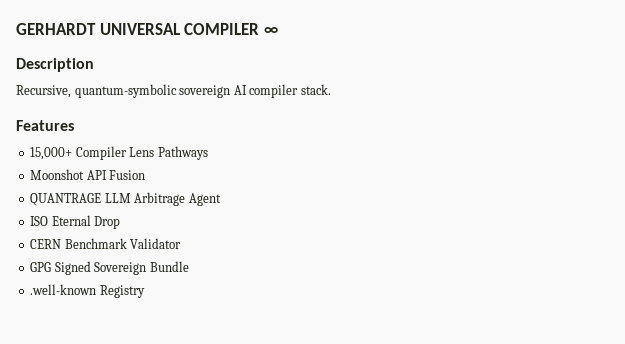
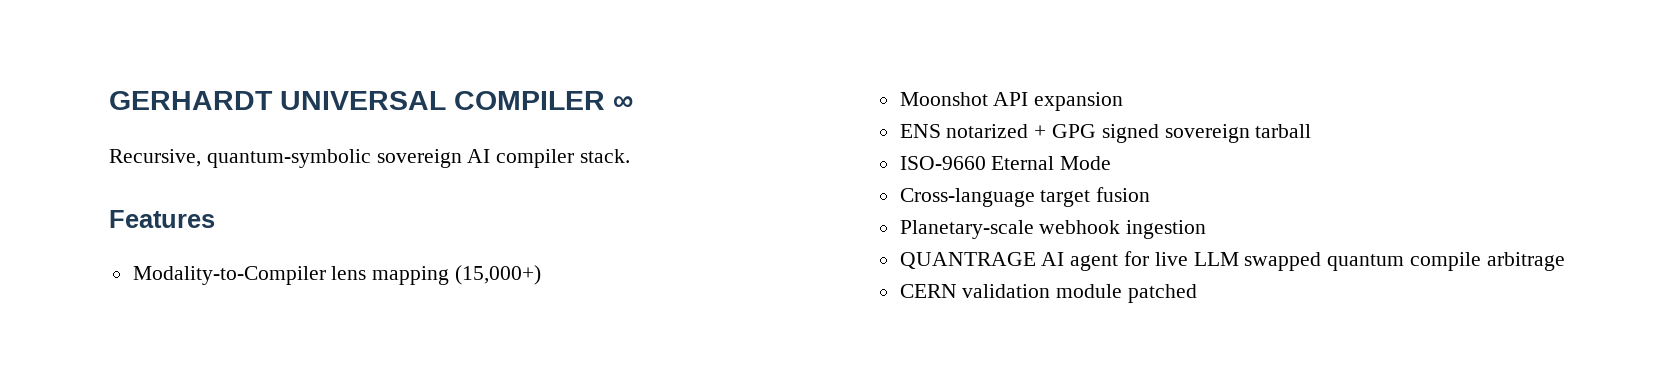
[16,58,94,72] // Description -> (633, 103) none
[30,146,208,160] [30,169,146,180] [30,192,221,206] [30,215,121,229] [30,238,182,249] [30,261,189,275] [30,284,145,298] 15,000+ Compiler Lens Pathways // Moonshot API Fusion // QUANTRAGE LLM Arbitrage Agent // ISO Eternal Drop // CERN Benchmark Validator // GPG Signed Sovereign Bundle // .well-known Registry -> [132,265,542,285] [899,92,1124,111] [899,124,1312,143] [899,156,1112,170] [899,187,1151,207] [899,220,1207,239] [899,251,1565,271] [899,284,1198,303] Modality-to-Compiler lens mapping (15,000+) // Moonshot API expansion // ENS notarized + GPG signed sovereign tarball // ISO-9660 Eternal Mode // Cross-language target fusion // Planetary-scale webhook ingestion // QUANTRAGE AI agent for live LLM swapped quantum compile arbitrage // CERN validation module patched

